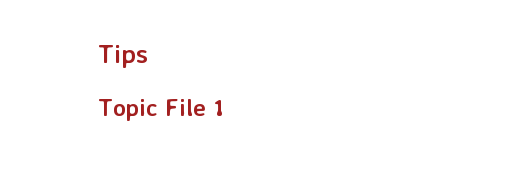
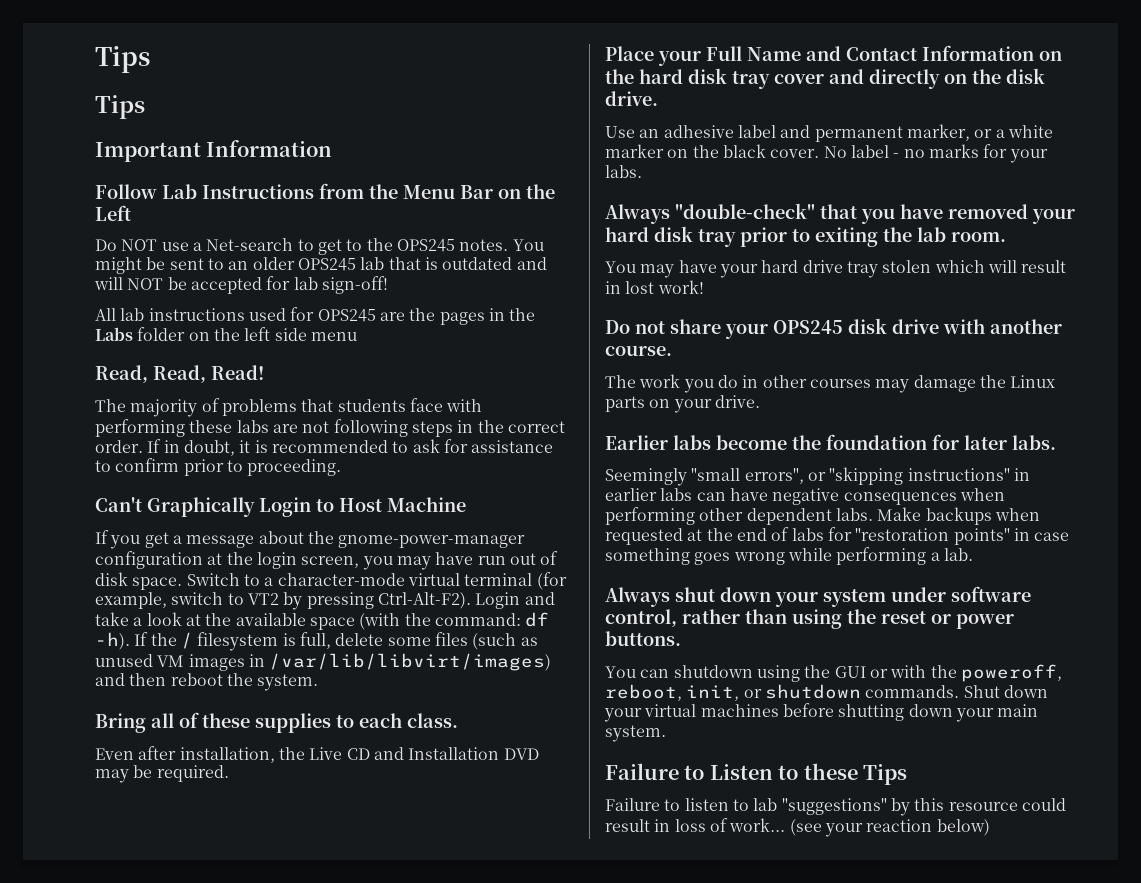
[98,45,148,68] [98,99,224,121] Tips // Topic File 1 -> [95,46,150,73] [95,95,145,119] [95,140,333,162] [95,183,555,199] [95,205,131,221] [95,238,544,255] [95,257,547,274] [94,276,388,294] [95,307,536,325] [95,327,357,341] [95,365,264,383] [95,398,483,417] [95,419,565,437] [95,439,554,456] [95,458,342,476] [95,497,466,517] [95,530,526,549] [95,551,559,570] [95,572,567,590] [95,592,555,610] [95,612,550,630] [95,632,538,651] [95,653,552,671] [95,673,319,691] [95,712,458,733] [95,746,539,763] [95,765,229,783] [605,45,1062,66] [605,68,1045,89] [605,91,658,106] [605,124,1053,142] [605,144,1048,163] [605,165,642,178] [605,203,1075,224] [605,226,1006,247] [605,260,1067,278] [605,280,704,294] [605,318,1062,339] [605,345,672,356] [605,374,1056,393] [605,395,760,413] [605,434,1056,450] [605,467,1030,486] [605,488,1005,505] [605,507,1040,525] [605,527,1070,545] [605,547,973,565] [605,586,1031,607] [605,609,1014,629] [605,631,681,646] [605,664,1062,682] [605,684,1048,701] [604,703,1039,722] [605,725,666,742] [605,763,907,785] [605,798,1066,816] [605,818,990,837] Tips // Tips // Important Information // Follow Lab Instructions from the Menu Bar on the Left // Do NOT use a Net-search to get to the OPS245 notes. You might be sent to an older OPS245 lab that is outdated and will NOT be accepted for lab sign-off! // All lab instructions used for OPS245 are the pages in the Labs folder on the left side menu // Read, Read, Read! // The majority of problems that students face with performing these labs are not following steps in the correct order. If in doubt, it is recommended to ask for assistance to confirm prior to proceeding. // Can't Graphically Login to Host Machine // If you get a message about the gnome-power-manager configuration at the login screen, you may have run out of disk space. Switch to a character-mode virtual terminal (for example, switch to VT2 by pressing Ctrl-Alt-F2). Login and take a look at the available space (with the command: df -h). If the / filesystem is full, delete some files (such as unused VM images in /var/lib/libvirt/images) and then reboot the system. // Bring all of these supplies to each class. // Even after installation, the Live CD and Installation DVD may be required. // Place your Full Name and Contact Information on the hard disk tray cover and directly on the disk drive. // Use an adhesive label and permanent marker, or a white marker on the black cover. No label - no marks for your labs. // Always "double-check" that you have removed your hard disk tray prior to exiting the lab room. // You may have your hard drive tray stolen which will result in lost work! // Do not share your OPS245 disk drive with another course. // The work you do in other courses may damage the Linux parts on your drive. // Earlier labs become the foundation for later labs. // Seemingly "small errors", or "skipping instructions" in earlier labs can have negative consequences when performing other dependent labs. Make backups when requested at the end of labs for "restoration points" in case something goes wrong while performing a lab. // Always shut down your system under software control, rather than using the reset or power buttons. // You can shutdown using the GUI or with the poweroff, reboot, init, or shutdown commands. Shut down your virtual machines before shutting down your main system. // Failure to Listen to these Tips // Failure to listen to lab "suggestions" by this resource could result in loss of work... (see your reaction below)

